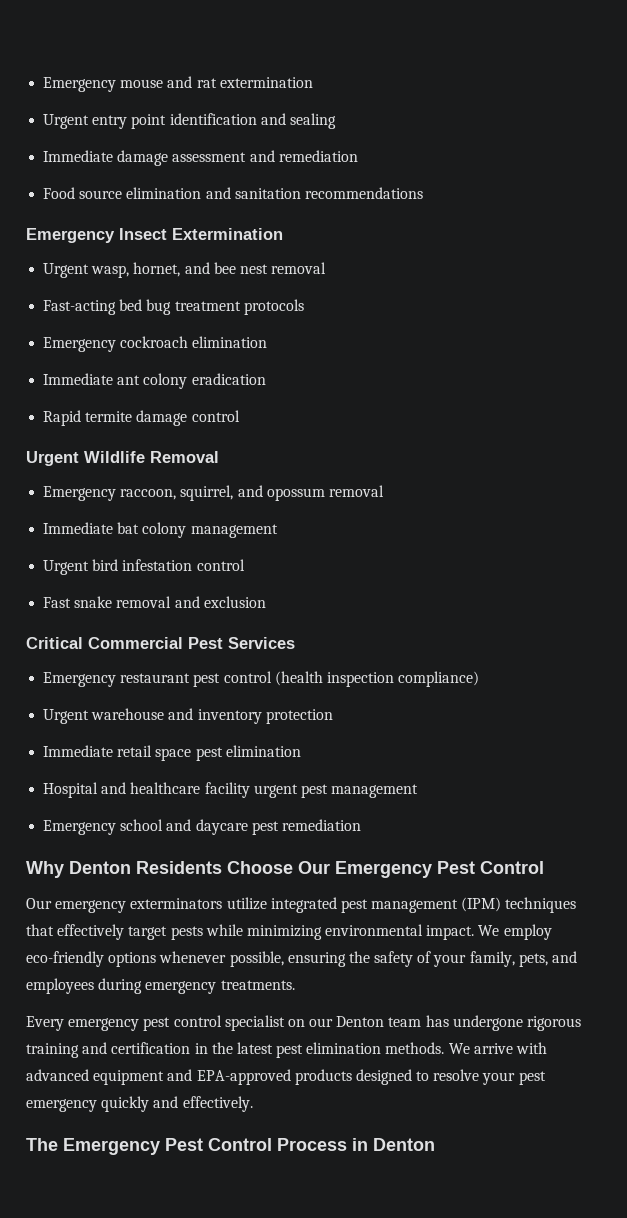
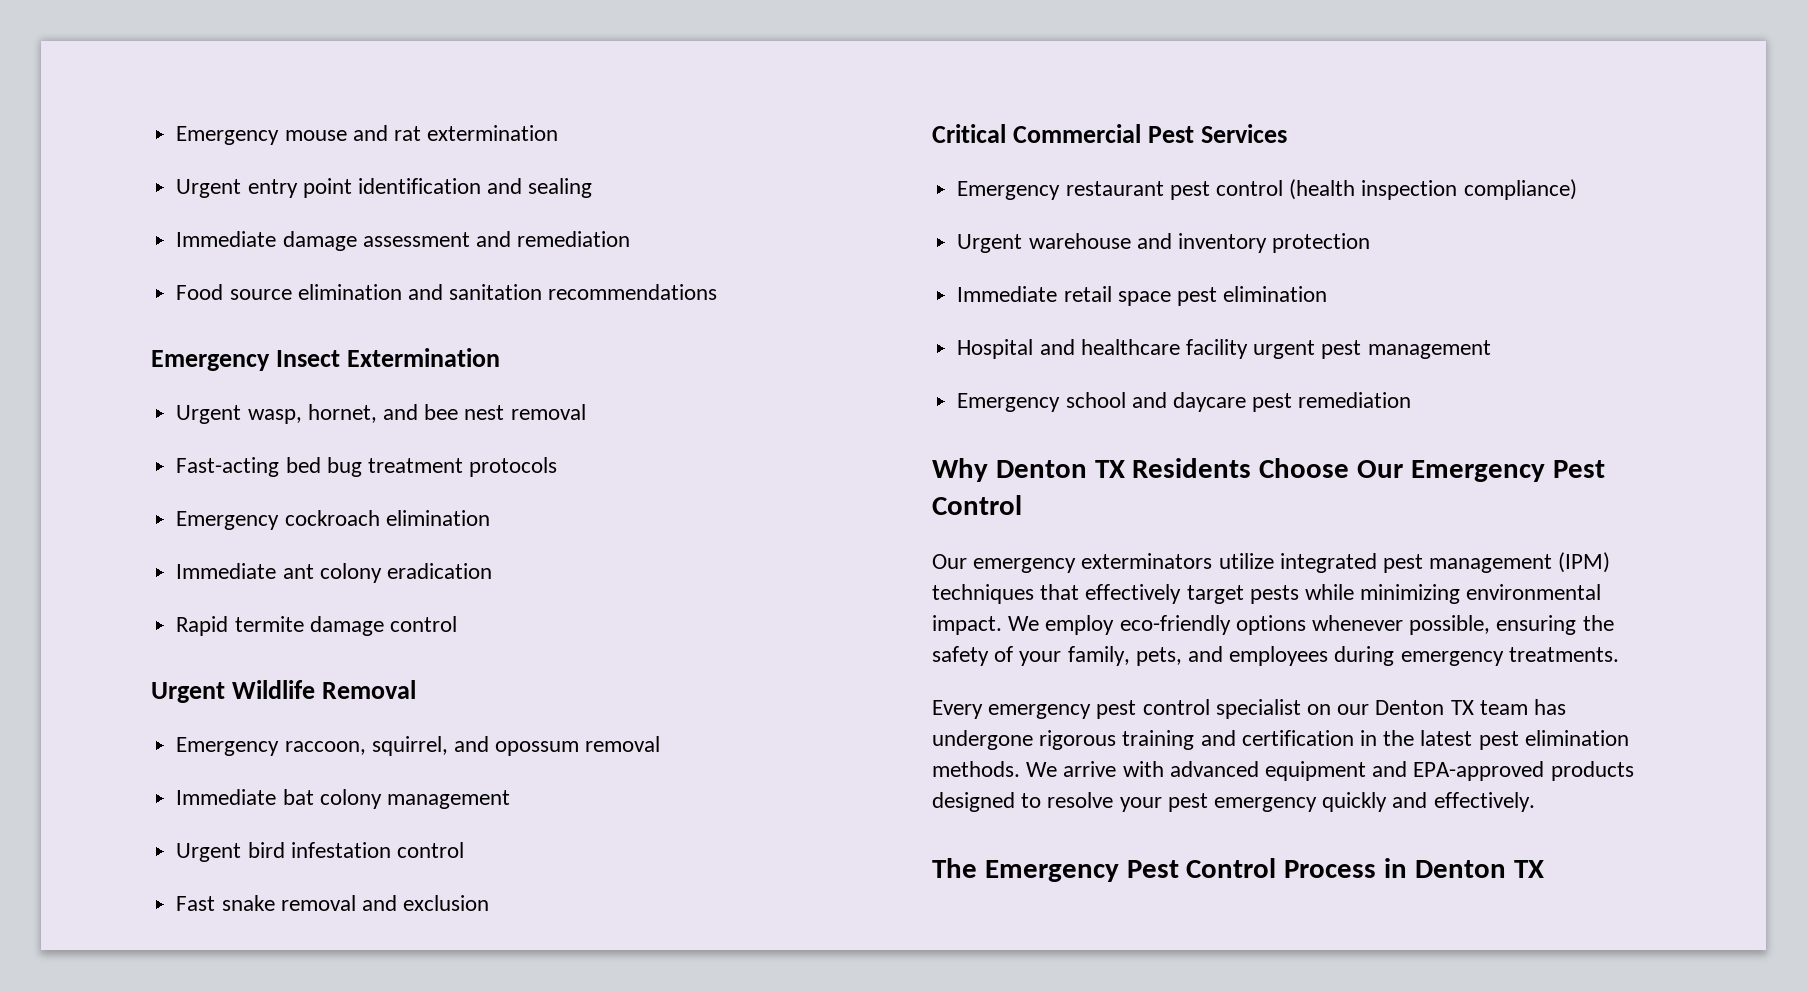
(131, 867) none -> [1094,460,1125,478] TX
(385, 1021) none -> [1450,700,1474,715] TX
(435, 1144) none -> [1513,860,1544,878] TX

